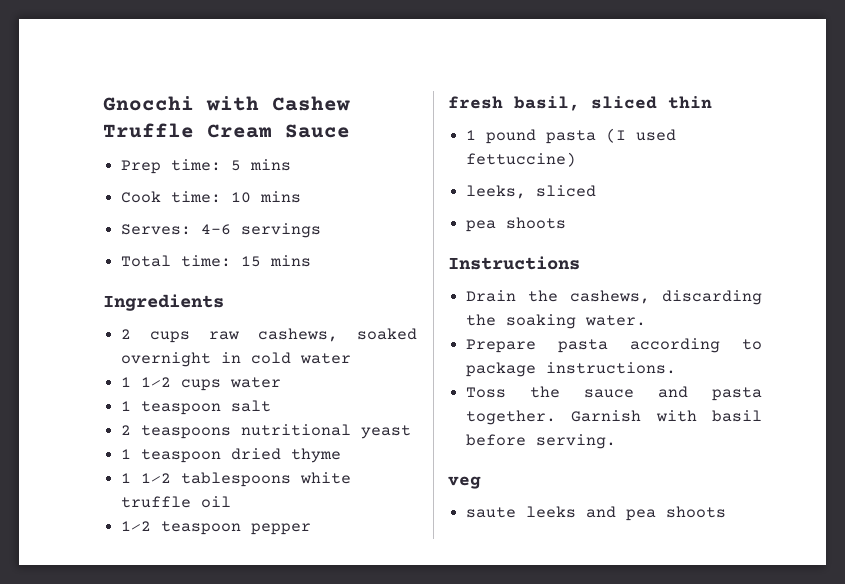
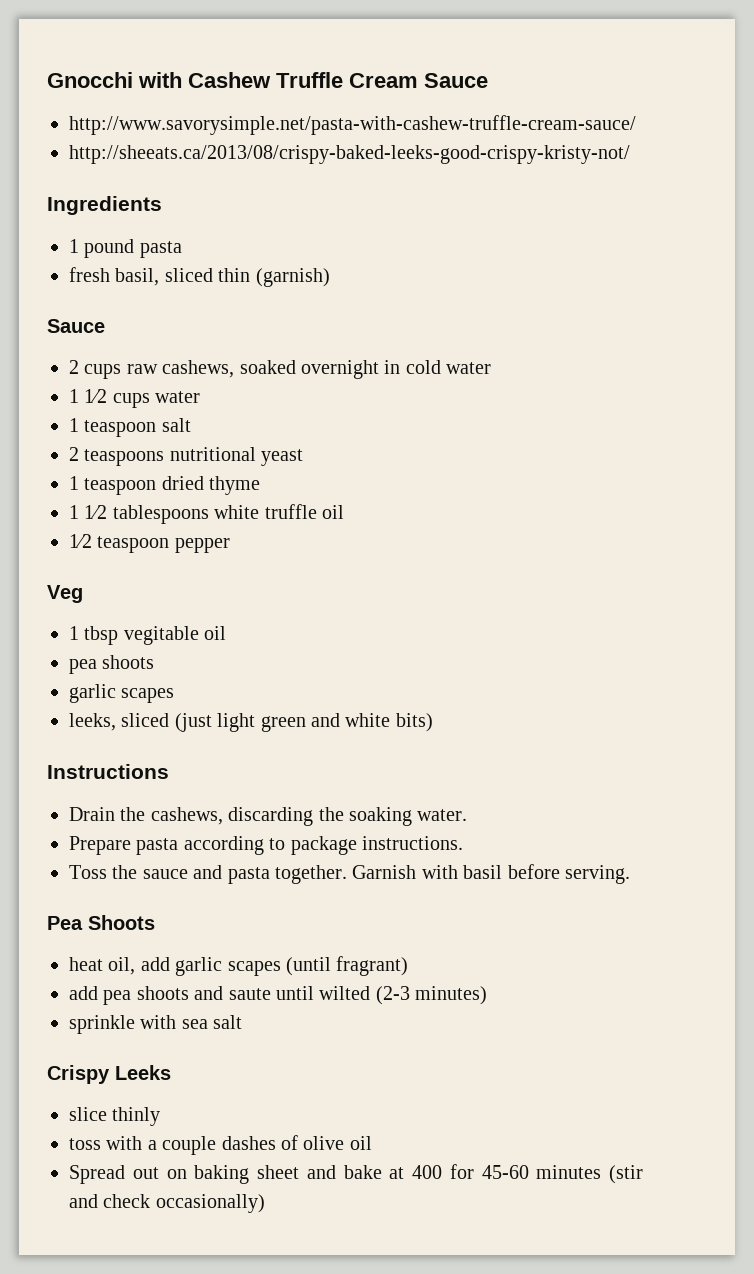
[121,159,292,174] [121,191,302,203] [121,223,322,238] [121,255,312,267] [103,294,224,311] Prep time: 5 mins // Cook time: 10 mins // Serves: 4-6 servings // Total time: 15 mins // Ingredients -> [69,115,636,135] [69,145,630,164] [47,196,162,215] [69,239,182,258] [69,267,330,287] [47,319,105,333] http://www.savorysimple.net/pasta-with-cashew-truffle-cream-sauce/ // http://sheeats.ca/2013/08/crispy-baked-leeks-good-crispy-kristy-not/ // Ingredients // 1 pound pasta // fresh basil, sliced thin (garnish) // Sauce
[448,96,712,111] [466,128,677,144] [466,152,577,167] [466,185,597,199] [466,217,567,232] fresh basil, sliced thin // 1 pound pasta (I used fettuccine) // leeks, sliced // pea shoots -> [47,585,83,603] [69,626,227,645] [69,655,155,674] [69,684,175,703] [69,713,433,732] Veg // 1 tbsp vegitable oil // pea shoots // garlic scapes // leeks, sliced (just light green and white bits)
[448,476,481,489] [466,506,727,521] veg // saute leeks and pea shoots -> [47,915,155,930] [69,956,409,976] [69,986,488,1005] [69,1015,243,1034] [47,1065,171,1084] [69,1107,161,1126] [69,1135,372,1155] [69,1164,643,1184] [69,1194,265,1213] Pea Shoots // heat oil, add garlic scapes (until fragrant) // add pea shoots and saute until wilted (2-3 minutes) // sprinkle with sea salt // Crispy Leeks // slice thinly // toss with a couple dashes of olive oil // Spread out on baking sheet and bake at 400 for 45-60 minutes (stir and check occasionally)

